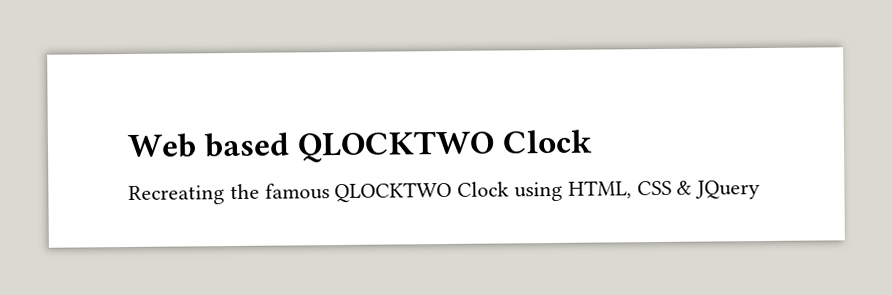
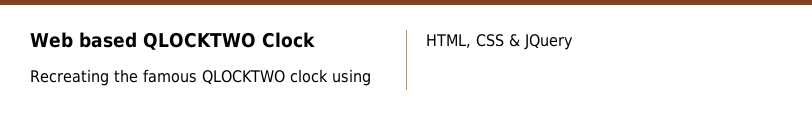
[457,181,510,197] Clock -> [289,69,328,83] clock

